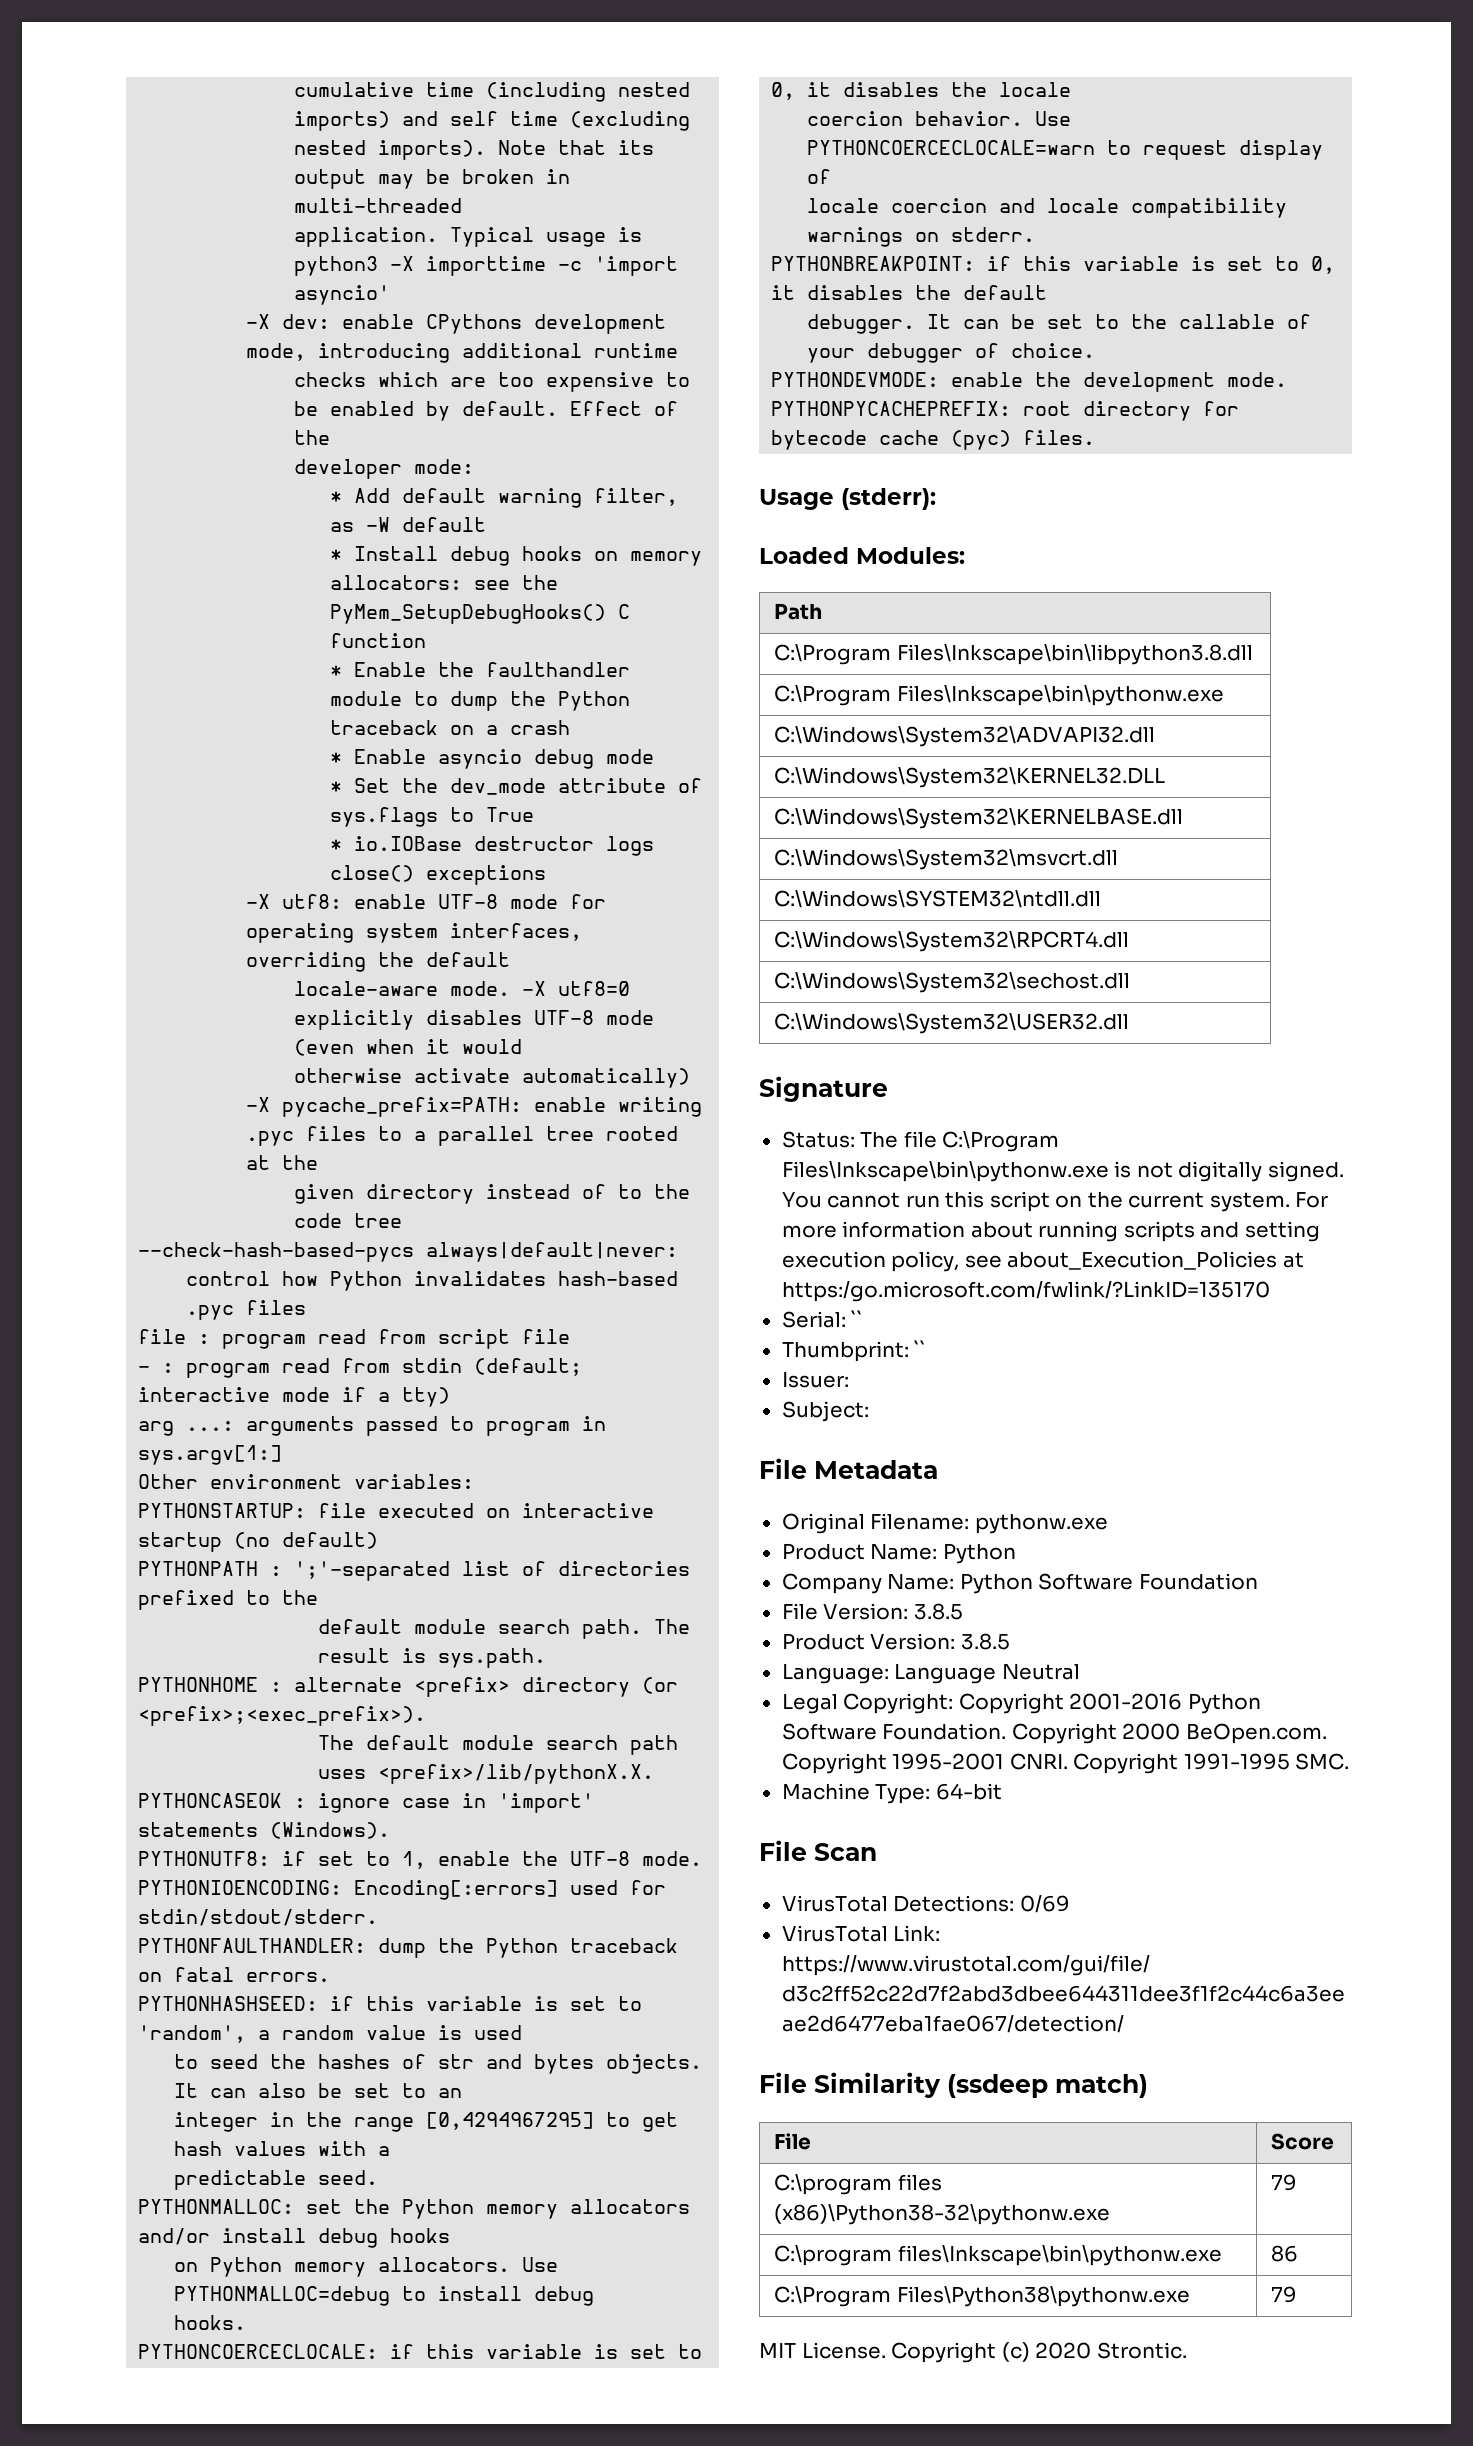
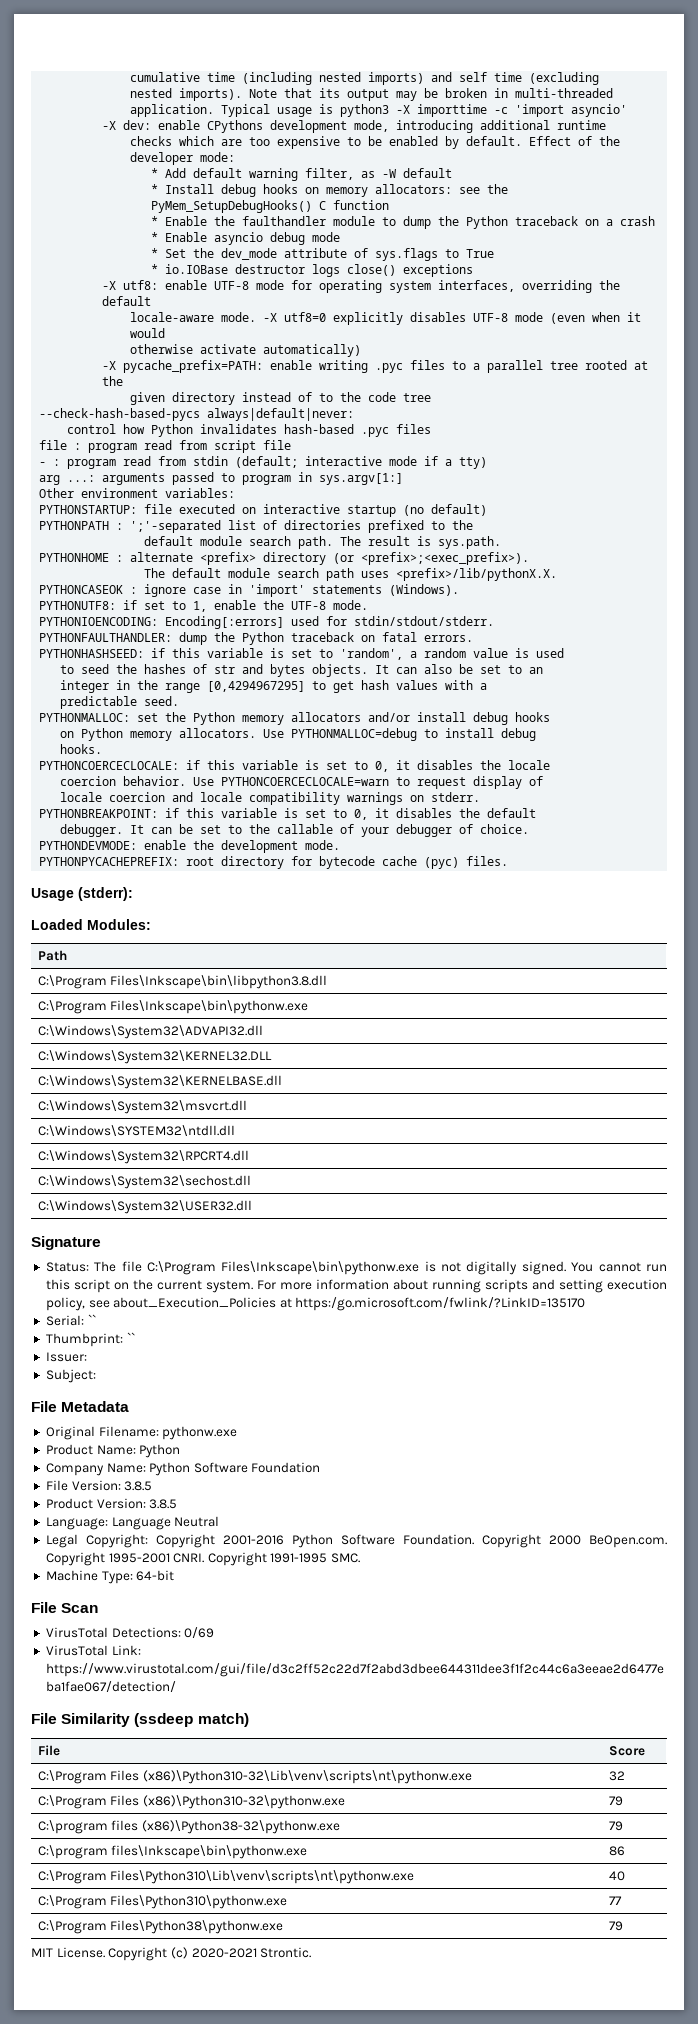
(1335, 2141) none -> [37,1770,472,1784] [608,1771,625,1781] [37,1795,345,1809] [608,1796,623,1806] // C:\Program Files (x86)\Python310-32\Lib\venv\scripts\nt\pythonw.exe | 32 // C:\Program Files (x86)\Python310-32\pythonw.exe | 79
(1299, 2253) none -> [37,1870,415,1884] [608,1871,625,1881] [37,1895,288,1909] [608,1896,622,1905] // C:\Program Files\Python310\Lib\venv\scripts\nt\pythonw.exe | 40 // C:\Program Files\Python310\pythonw.exe | 77
[1035,2342,1092,2359] 2020 -> [191,1948,257,1958] 2020-2021

